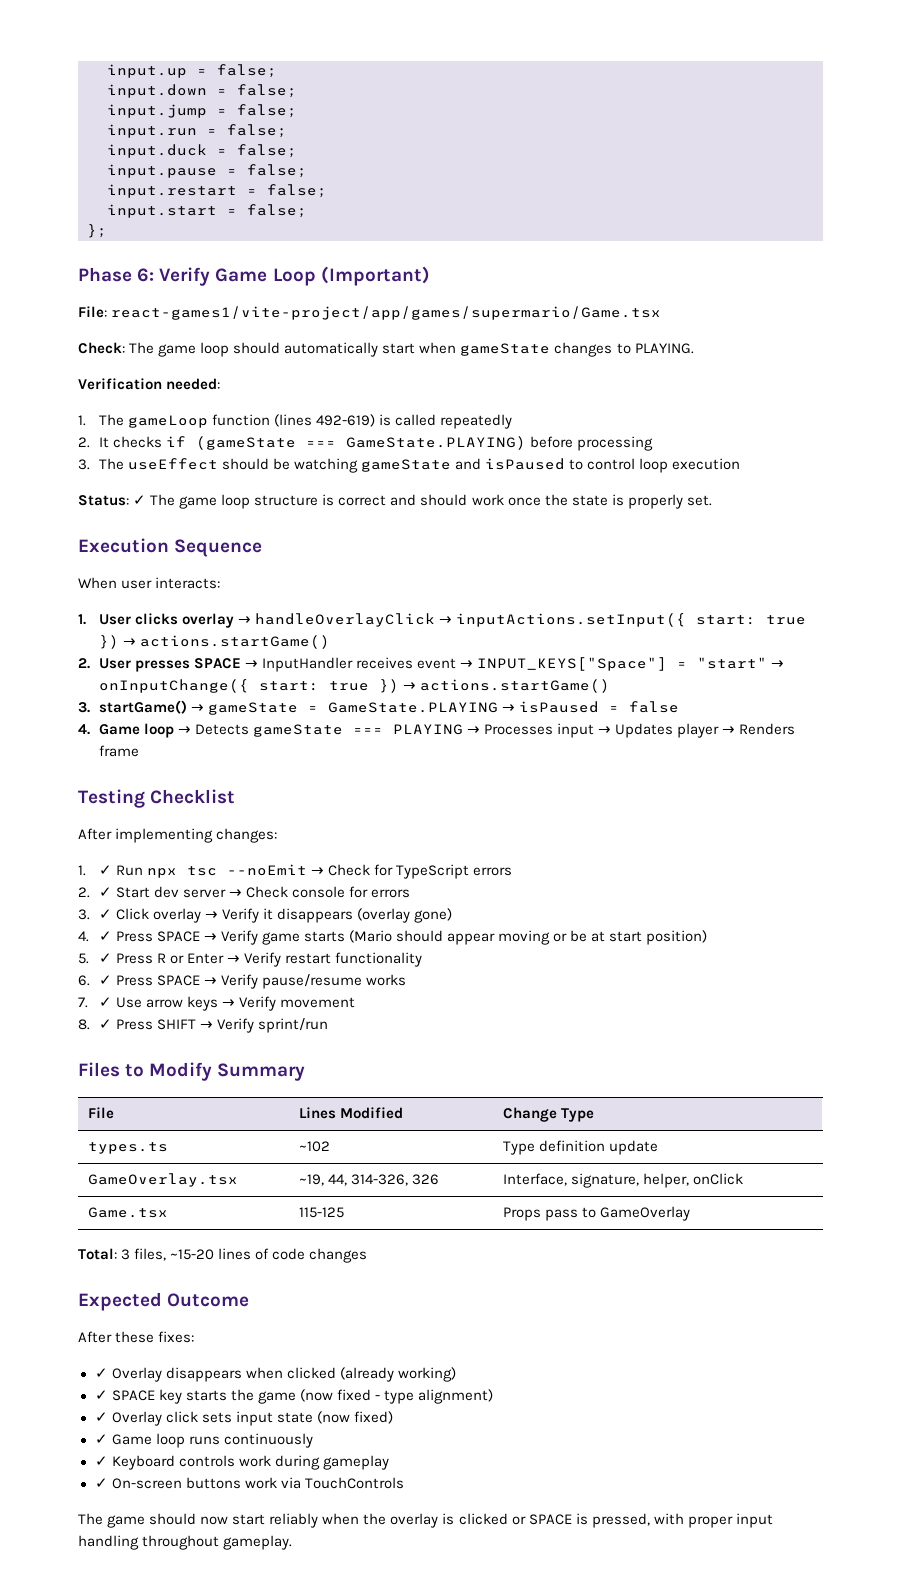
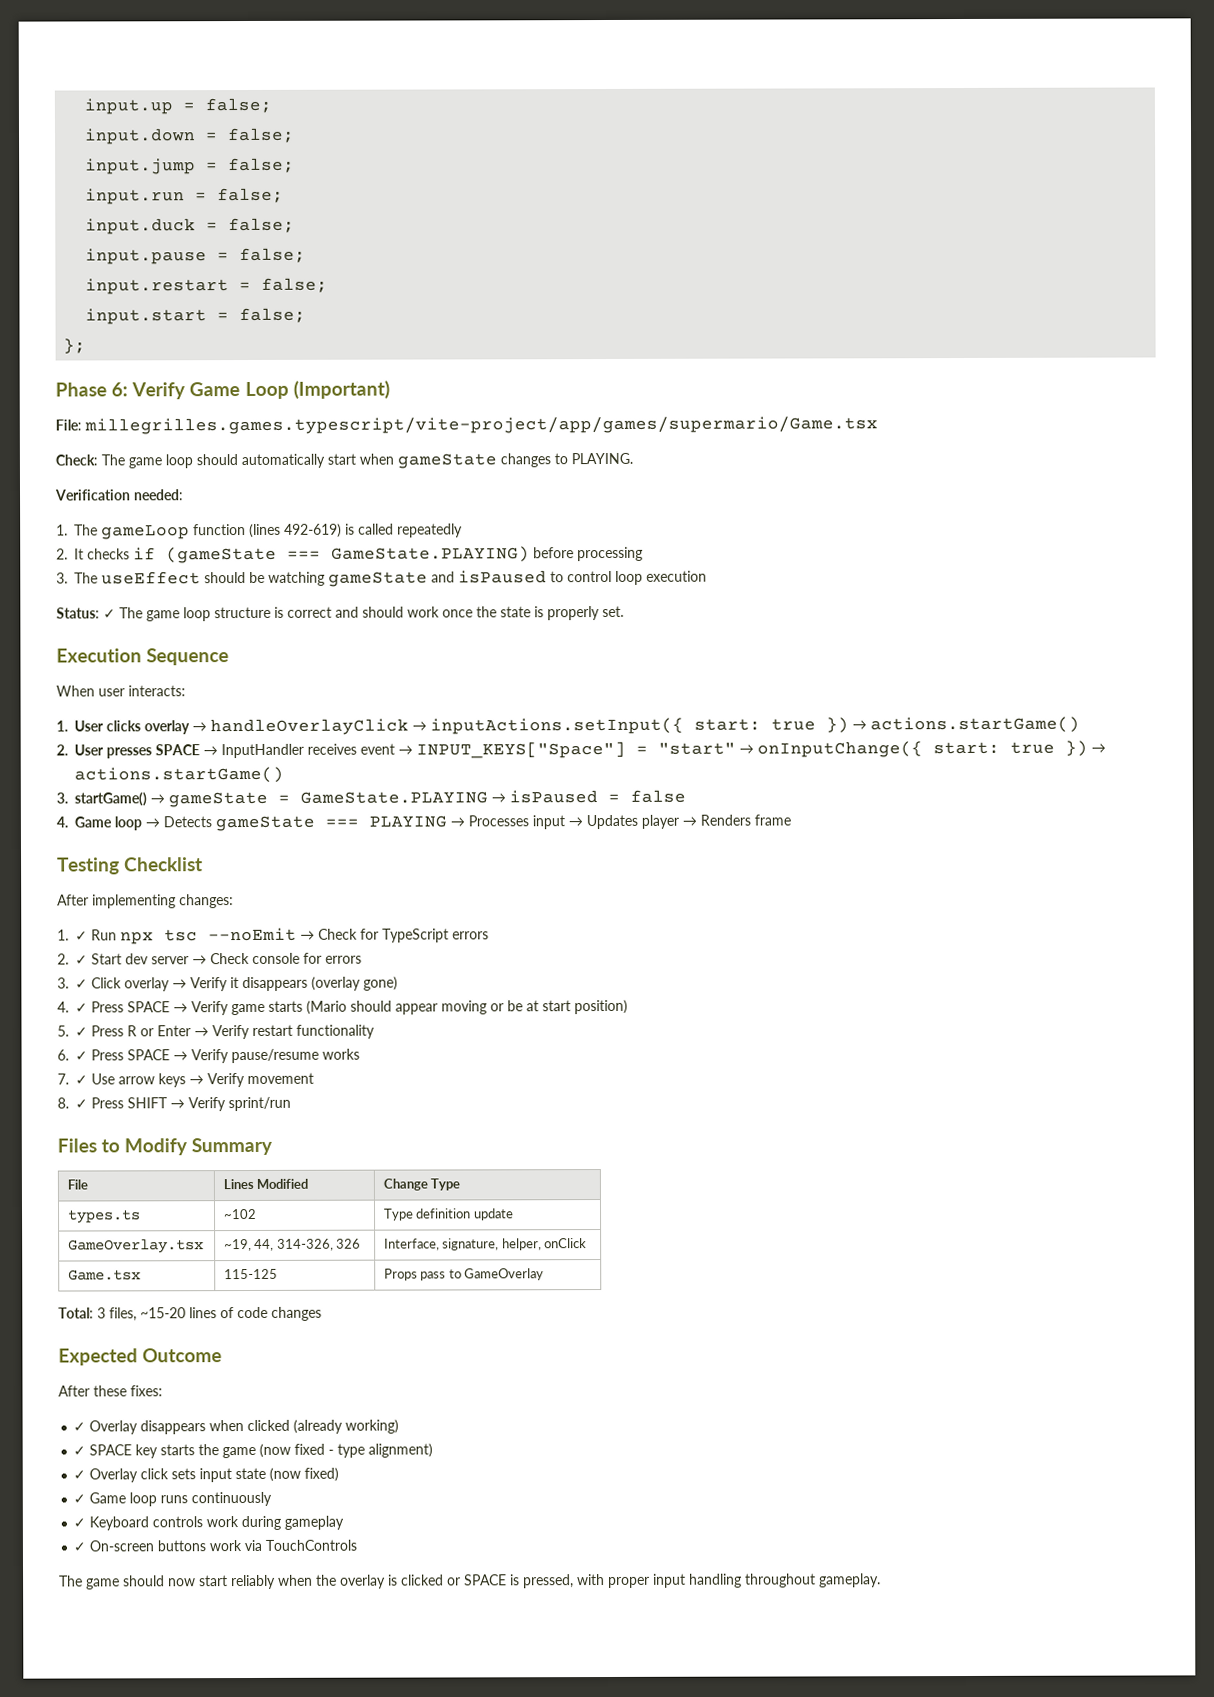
[111,306,662,320] react-games1/vite-project/app/games/supermario/Game.tsx -> [84,416,878,435] millegrilles.games.typescript/vite-project/app/games/supermario/Game.tsx

